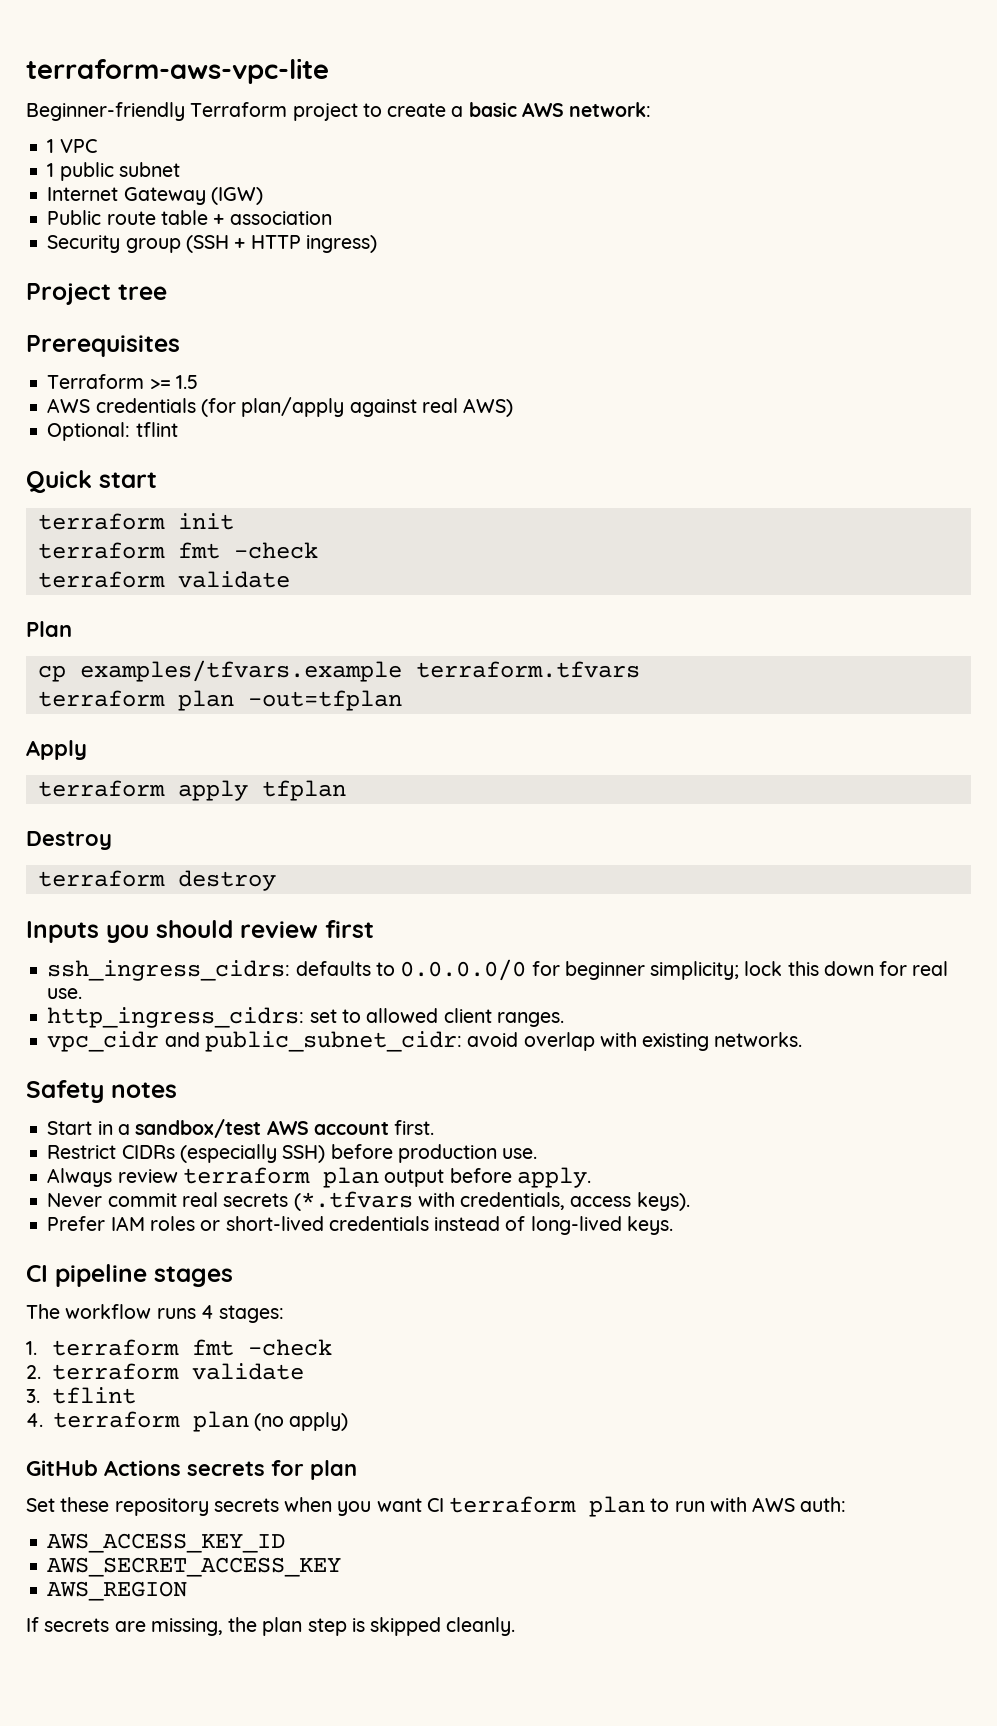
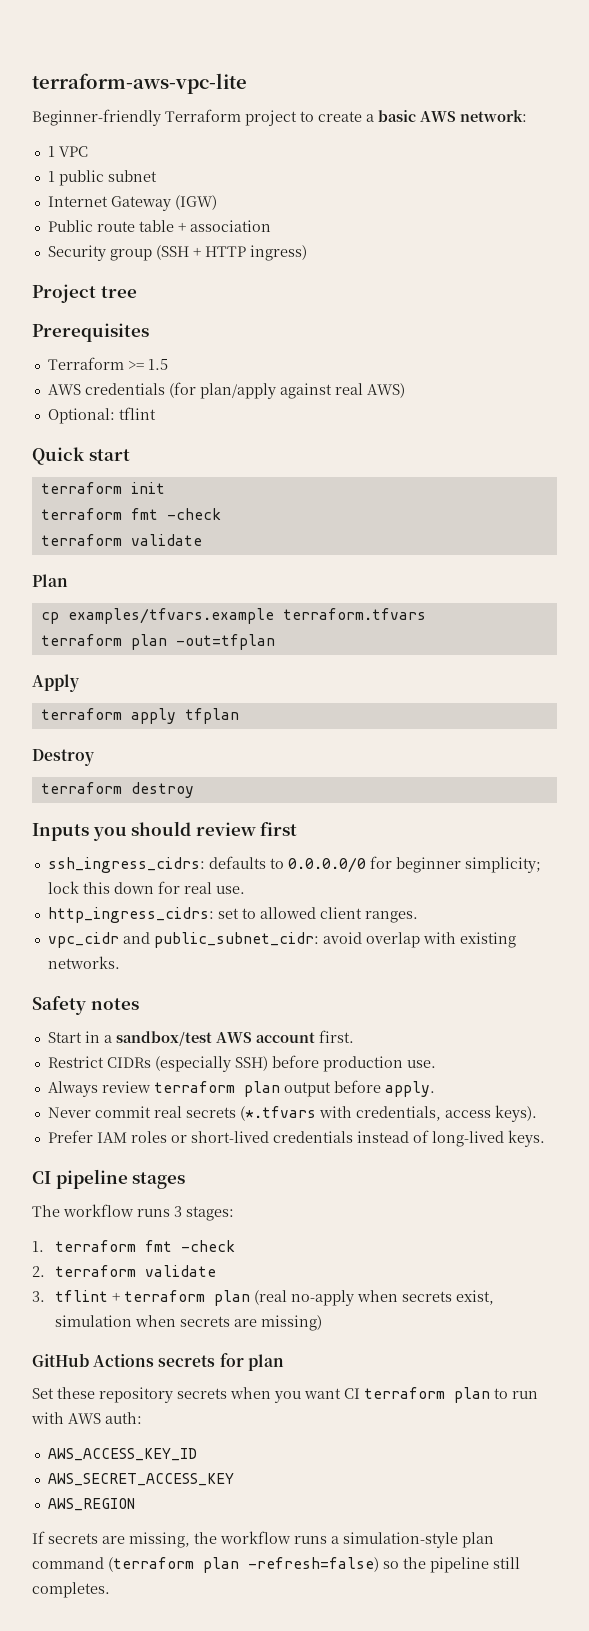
[200,1305,214,1319] 4 -> [174,1206,182,1217] 3
[26,1411,349,1432] // 4. terraform plan (no apply) -> [111,1290,494,1306] [54,1315,322,1331] + terraform plan (real no-apply when secrets exist, simulation when secrets are missing)
[262,1617,516,1636] plan step is skipped cleanly. -> [220,1531,494,1548] [32,1557,520,1573] [32,1582,110,1598] workflow runs a simulation-style plan command (terraform plan -refresh=false) so the pipeline still completes.

